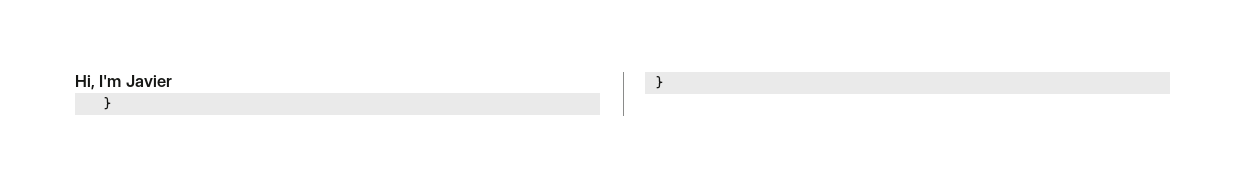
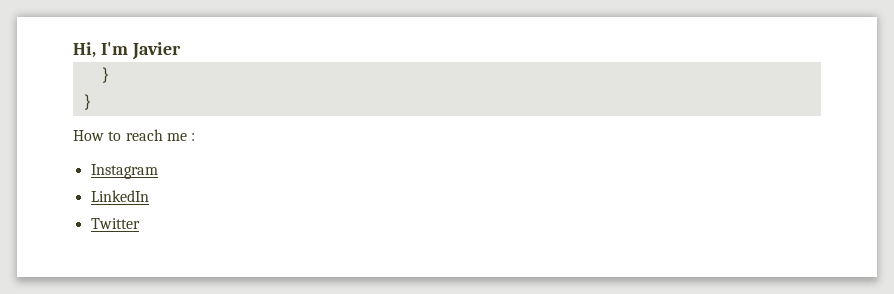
(665, 82) none -> [73,129,196,141] [90,164,158,179] [90,190,149,202] [90,218,140,229] // How to reach me : // Instagram // LinkedIn // Twitter

